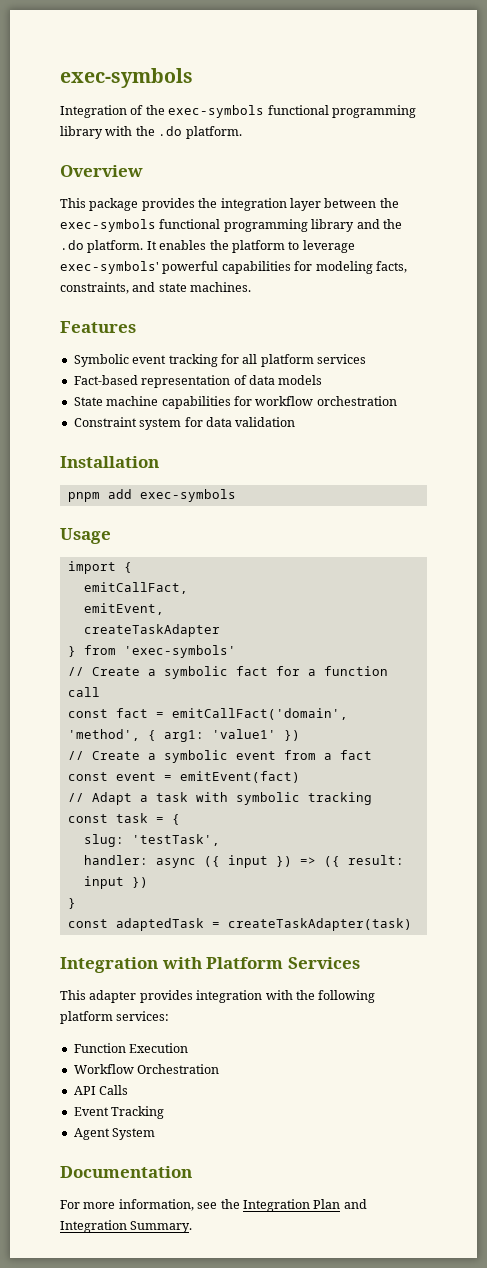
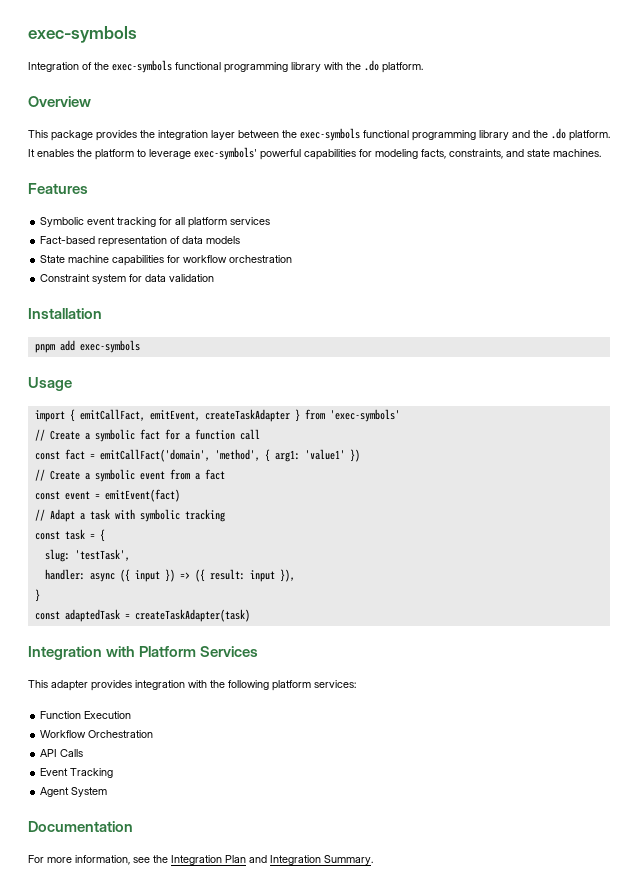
(132, 567) // -> (75, 415) none
(188, 588) // -> (145, 415) none
(164, 609) // -> (200, 415) none
(220, 630) // -> (290, 415) none
[131,877,148,888] }) -> [279,569,295,582] }),

